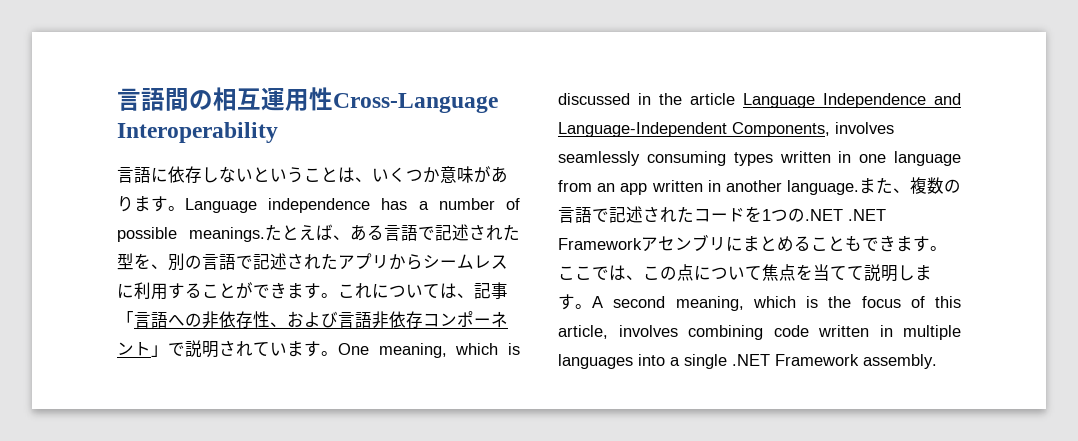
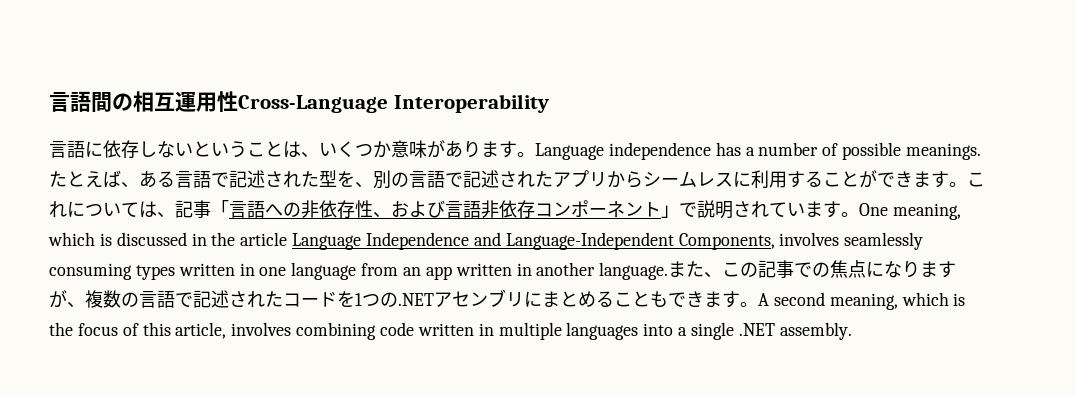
(910, 190) none -> [722,260,957,278] [49,290,85,308] この記事での焦点になりますが、
[848,209,886,221] [558,238,642,250] .NET Framework -> (434, 299) none
[558,264,932,282] [558,294,592,310] ここでは、この点について焦点を当てて説明します。 -> (758, 304) none
[775,354,859,366] Framework -> (775, 329) none

